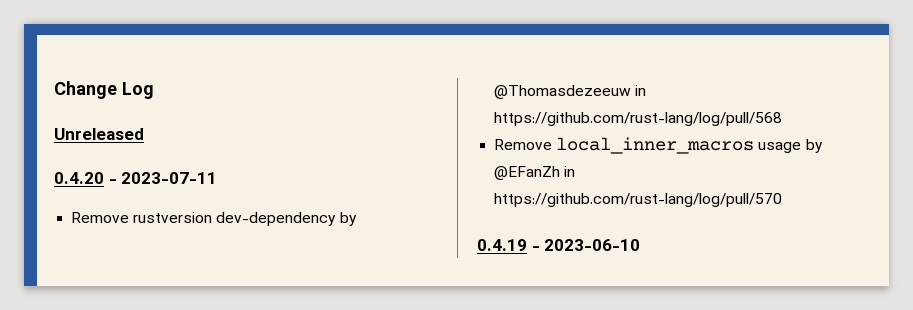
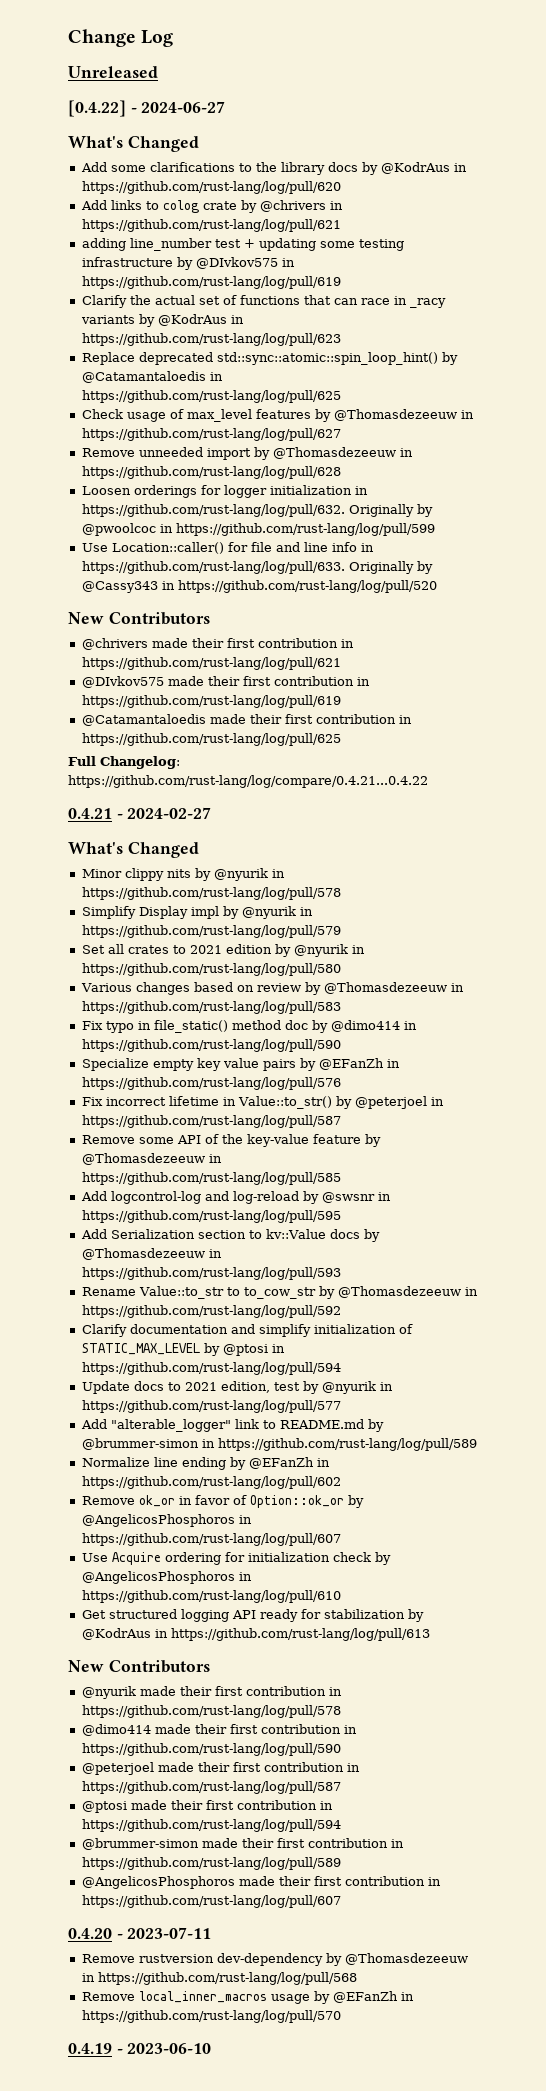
(144, 134) none -> [68,100,226,117] [68,136,199,152] [80,162,467,175] [81,181,341,194] [80,200,343,213] [81,219,341,232] [81,238,404,251] [81,257,295,270] [81,276,341,289] [81,295,446,308] [80,314,244,327] [81,333,341,346] [81,352,458,365] [81,371,223,383] [81,390,341,403] [81,409,474,422] [81,428,341,441] [81,447,413,460] [81,466,341,479] [81,485,368,498] [81,504,433,517] [81,523,435,536] [81,542,374,554] [81,561,433,574] [81,580,437,593] [68,612,210,625] [81,638,354,650] [81,657,341,670] [81,676,370,688] [81,695,341,708] [81,714,412,726] [81,733,341,746] [68,756,180,769] [68,775,428,788] [68,807,212,819] [68,842,199,858] [81,868,285,881] [81,887,341,900] [81,906,313,919] [81,925,341,938] [81,944,365,957] [81,963,341,976] [80,982,464,995] [81,1001,341,1014] [81,1020,417,1033] [81,1039,341,1052] [81,1058,400,1071] [81,1077,341,1090] [81,1096,444,1109] [81,1115,341,1128] [81,1134,381,1147] [81,1153,222,1165] [81,1172,341,1185] [80,1191,391,1204] [81,1210,341,1223] [80,1229,380,1242] [81,1248,222,1260] [81,1267,341,1280] [81,1286,478,1299] [81,1305,341,1318] [81,1324,413,1337] [81,1343,285,1356] [81,1362,341,1375] [81,1381,393,1394] [81,1400,341,1413] [80,1419,384,1432] [81,1438,477,1451] [81,1457,330,1470] [81,1476,341,1489] [81,1495,364,1508] [81,1514,252,1527] [81,1533,341,1546] [81,1552,391,1565] [81,1571,252,1584] [81,1590,341,1603] [81,1609,424,1622] [81,1628,430,1641] [68,1660,210,1673] [81,1686,342,1699] [81,1705,341,1718] [81,1724,357,1736] [81,1743,341,1756] [81,1762,360,1775] [81,1781,341,1794] [81,1800,333,1813] [81,1819,341,1832] [81,1838,404,1850] [81,1857,341,1870] [81,1876,441,1889] [81,1895,341,1908] // [0.4.22] - 2024-06-27 // What's Changed // Add some clarifications to the library docs by @KodrAus in https://github.com/rust-lang/log/pull/620 // Add links to colog crate by @chrivers in https://github.com/rust-lang/log/pull/621 // adding line_number test + updating some testing infrastructure by @DIvkov575 in https://github.com/rust-lang/log/pull/619 // Clarify the actual set of functions that can race in _racy variants by @KodrAus in https://github.com/rust-lang/log/pull/623 // Replace deprecated std::sync::atomic::spin_loop_hint() by @Catamantaloedis in https://github.com/rust-lang/log/pull/625 // Check usage of max_level features by @Thomasdezeeuw in https://github.com/rust-lang/log/pull/627 // Remove unneeded import by @Thomasdezeeuw in https://github.com/rust-lang/log/pull/628 // Loosen orderings for logger initialization in https://github.com/rust-lang/log/pull/632. Originally by @pwoolcoc in https://github.com/rust-lang/log/pull/599 // Use Location::caller() for file and line info in https://github.com/rust-lang/log/pull/633. Originally by @Cassy343 in https://github.com/rust-lang/log/pull/520 // New Contributors // @chrivers made their first contribution in https://github.com/rust-lang/log/pull/621 // @DIvkov575 made their first contribution in https://github.com/rust-lang/log/pull/619 // @Catamantaloedis made their first contribution in https://github.com/rust-lang/log/pull/625 // Full Changelog: https://github.com/rust-lang/log/compare/0.4.21...0.4.22 // 0.4.21 - 2024-02-27 // What's Changed // Minor clippy nits by @nyurik in https://github.com/rust-lang/log/pull/578 // Simplify Display impl by @nyurik in https://github.com/rust-lang/log/pull/579 // Set all crates to 2021 edition by @nyurik in https://github.com/rust-lang/log/pull/580 // Various changes based on review by @Thomasdezeeuw in https://github.com/rust-lang/log/pull/583 // Fix typo in file_static() method doc by @dimo414 in https://github.com/rust-lang/log/pull/590 // Specialize empty key value pairs by @EFanZh in https://github.com/rust-lang/log/pull/576 // Fix incorrect lifetime in Value::to_str() by @peterjoel in https://github.com/rust-lang/log/pull/587 // Remove some API of the key-value feature by @Thomasdezeeuw in https://github.com/rust-lang/log/pull/585 // Add logcontrol-log and log-reload by @swsnr in https://github.com/rust-lang/log/pull/595 // Add Serialization section to kv::Value docs by @Thomasdezeeuw in https://github.com/rust-lang/log/pull/593 // Rename Value::to_str to to_cow_str by @Thomasdezeeuw in https://github.com/rust-lang/log/pull/592 // Clarify documentation and simplify initialization of STATIC_MAX_LEVEL by @ptosi in https://github.com/rust-lang/log/pull/594 // Update docs to 2021 edition, test by @nyurik in https://github.com/rust-lang/log/pull/577 // Add "alterable_logger" link to README.md by @brummer-simon in https://github.com/rust-lang/log/pull/589 // Normalize line ending by @EFanZh in https://github.com/rust-lang/log/pull/602 // Remove ok_or in favor of Option::ok_or by @AngelicosPhosphoros in https://github.com/rust-lang/log/pull/607 // Use Acquire ordering for initialization check by @AngelicosPhosphoros in https://github.com/rust-lang/log/pull/610 // Get structured logging API ready for stabilization by @KodrAus in https://github.com/rust-lang/log/pull/613 // New Contributors // @nyurik made their first contribution in https://github.com/rust-lang/log/pull/578 // @dimo414 made their first contribution in https://github.com/rust-lang/log/pull/590 // @peterjoel made their first contribution in https://github.com/rust-lang/log/pull/587 // @ptosi made their first contribution in https://github.com/rust-lang/log/pull/594 // @brummer-simon made their first contribution in https://github.com/rust-lang/log/pull/589 // @AngelicosPhosphoros made their first contribution in https://github.com/rust-lang/log/pull/607

